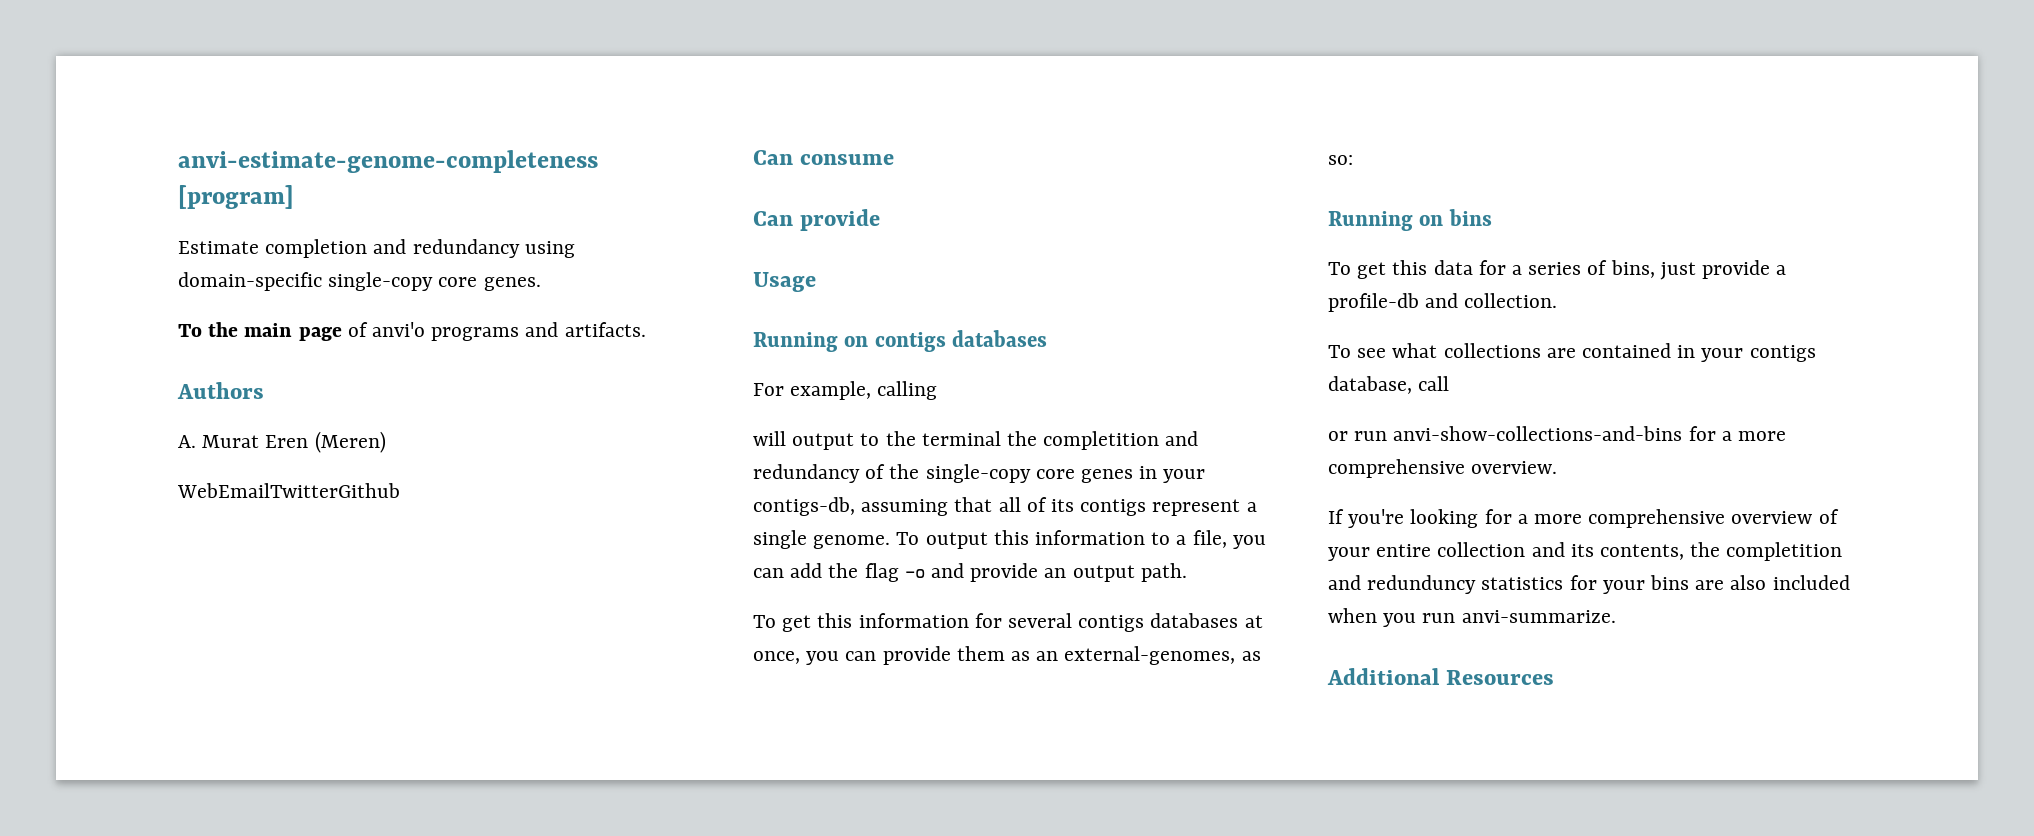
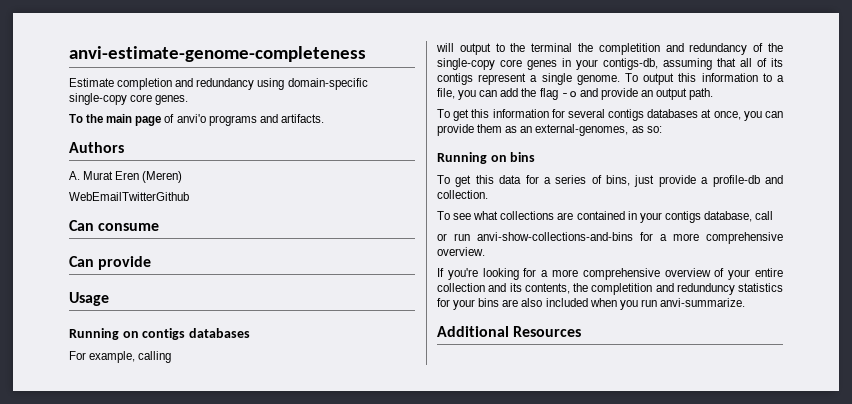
[178,185,294,209] [program] -> (366, 54) none

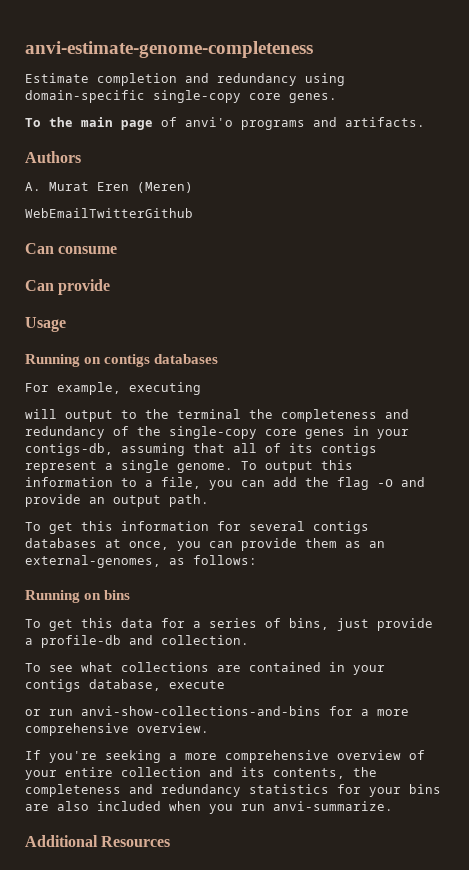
[138,351,172,363] calling -> [129,382,201,395] executing
[598,43,660,55] completition -> [281,409,377,422] completeness
[646,126,662,133] so: -> [193,555,257,565] follows:
[755,211,774,220] call -> [169,680,225,689] execute
[482,268,537,280] looking for -> [105,750,161,763] seeking
[591,283,735,295] completition and redunduncy -> [25,784,241,797] completeness and redundancy

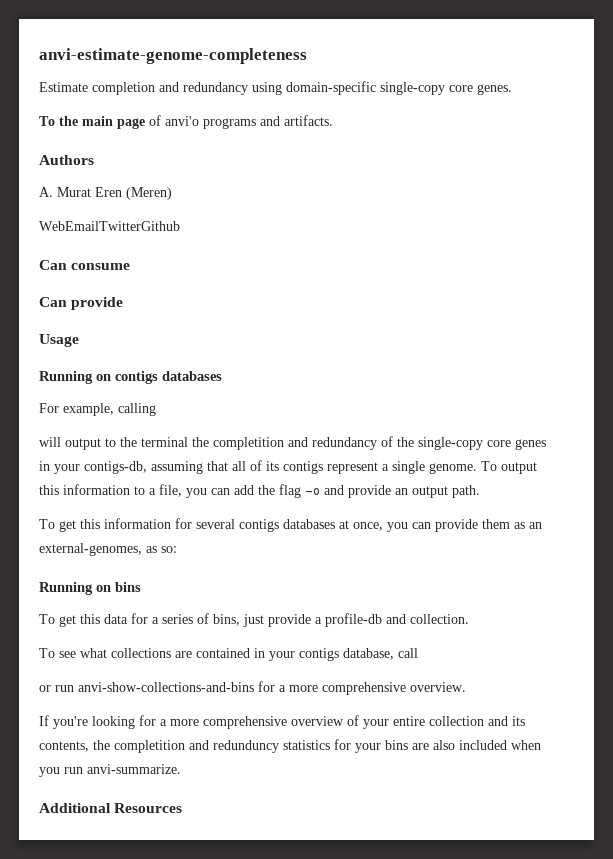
[129,382,201,395] executing -> [118,403,156,416] calling
[281,409,377,422] completeness -> [213,437,284,450] completition
[193,555,257,565] follows: -> [161,546,177,553] so:
[169,680,225,689] execute -> [398,648,418,658] call
[105,750,161,763] seeking -> [92,715,156,729] looking for
[25,784,241,797] completeness and redundancy -> [114,740,279,753] completition and redunduncy

